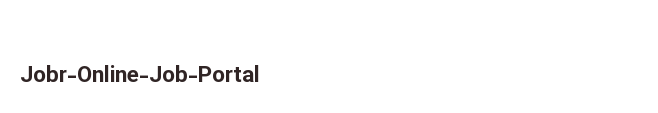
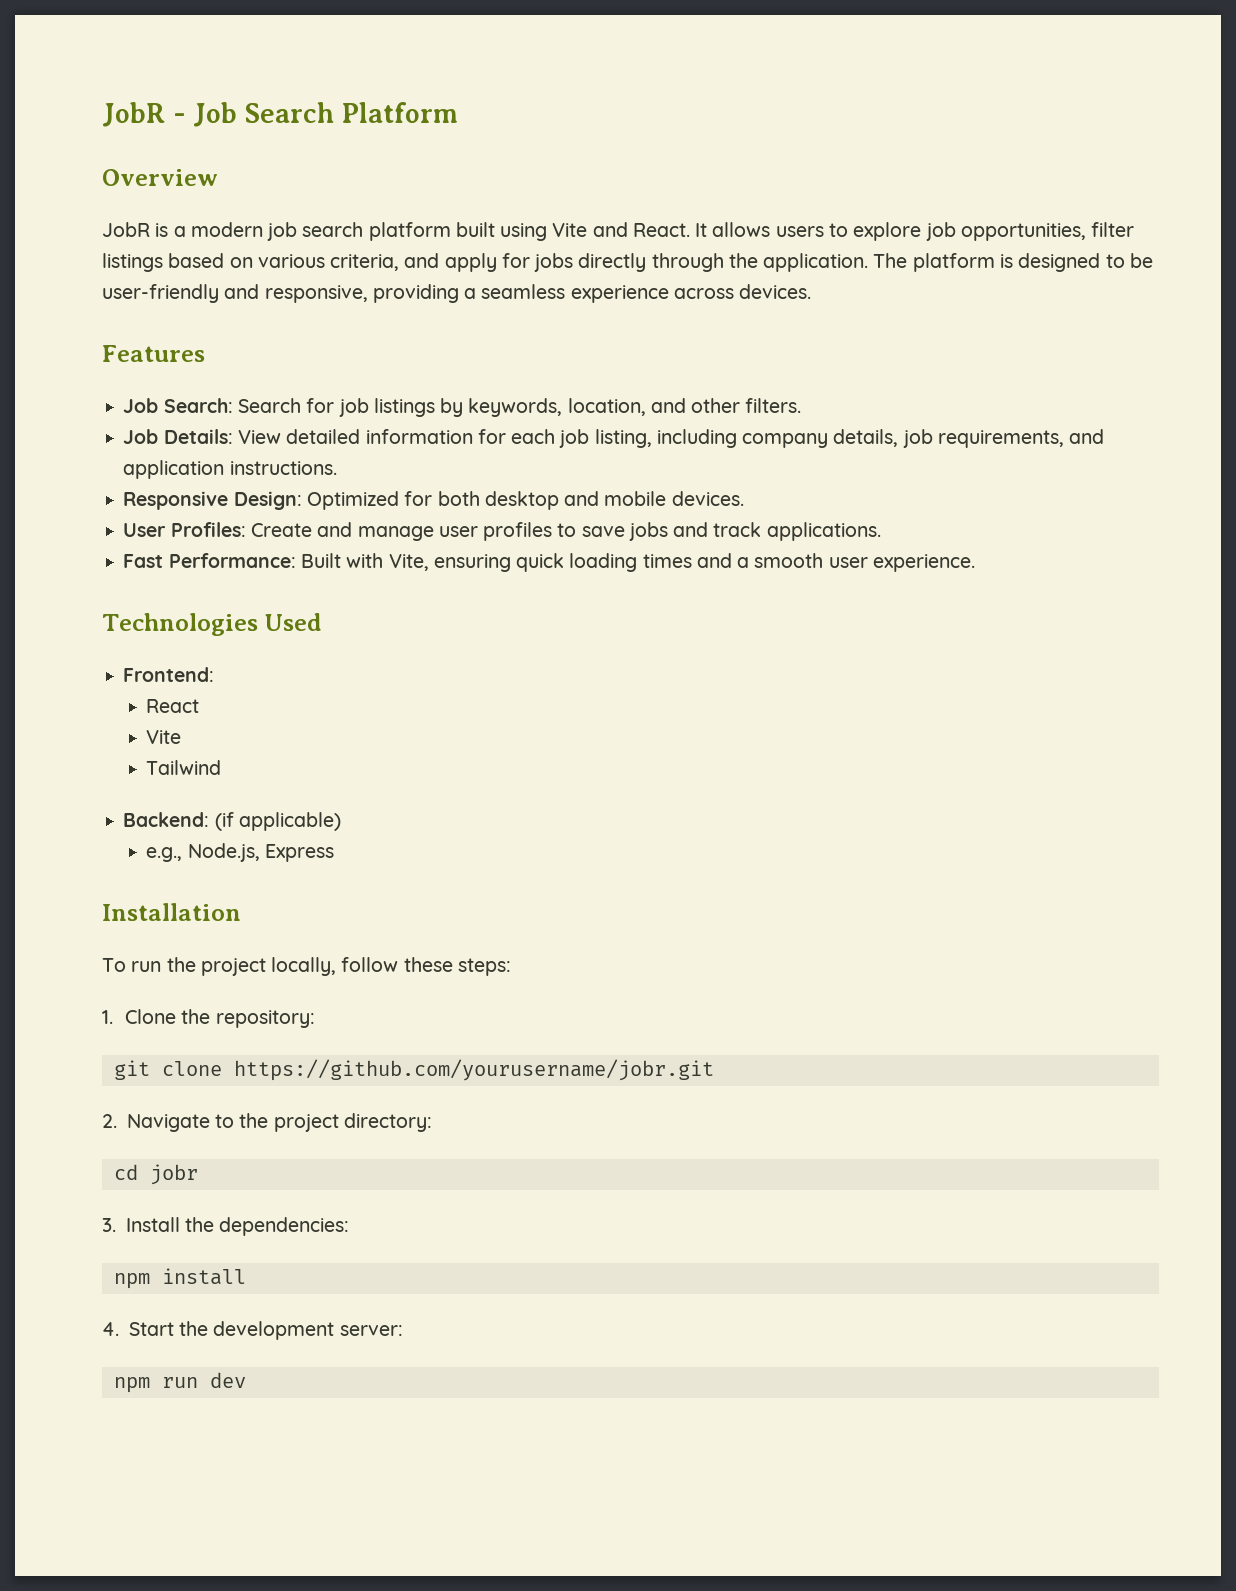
[20,65,260,82] Jobr-Online-Job-Portal -> [102,102,459,127] [102,169,218,186] [102,222,1135,241] [102,253,1153,272] [102,284,812,303] [102,345,205,362] [123,398,802,417] [123,429,1105,448] [123,460,337,479] [123,491,744,510] [123,522,881,541] [123,553,975,572] [102,613,322,636] [123,667,215,682] [146,699,200,713] [146,730,182,744] [146,760,222,775] [123,812,341,831] [146,843,335,862] [102,903,241,921] [102,957,511,976] [102,1009,315,1028] [113,1059,714,1081] [102,1113,432,1132] [113,1164,198,1185] [102,1217,350,1236] [113,1268,246,1289] [102,1321,403,1340] [113,1372,246,1393] JobR - Job Search Platform // Overview // JobR is a modern job search platform built using Vite and React. It allows users to explore job opportunities, filter listings based on various criteria, and apply for jobs directly through the application. The platform is designed to be user-friendly and responsive, providing a seamless experience across devices. // Features // Job Search: Search for job listings by keywords, location, and other filters. // Job Details: View detailed information for each job listing, including company details, job requirements, and application instructions. // Responsive Design: Optimized for both desktop and mobile devices. // User Profiles: Create and manage user profiles to save jobs and track applications. // Fast Performance: Built with Vite, ensuring quick loading times and a smooth user experience. // Technologies Used // Frontend: // React // Vite // Tailwind // Backend: (if applicable) // e.g., Node.js, Express // Installation // To run the project locally, follow these steps: // 1. Clone the repository: // git clone https://github.com/yourusername/jobr.git // 2. Navigate to the project directory: // cd jobr // 3. Install the dependencies: // npm install // 4. Start the development server: // npm run dev

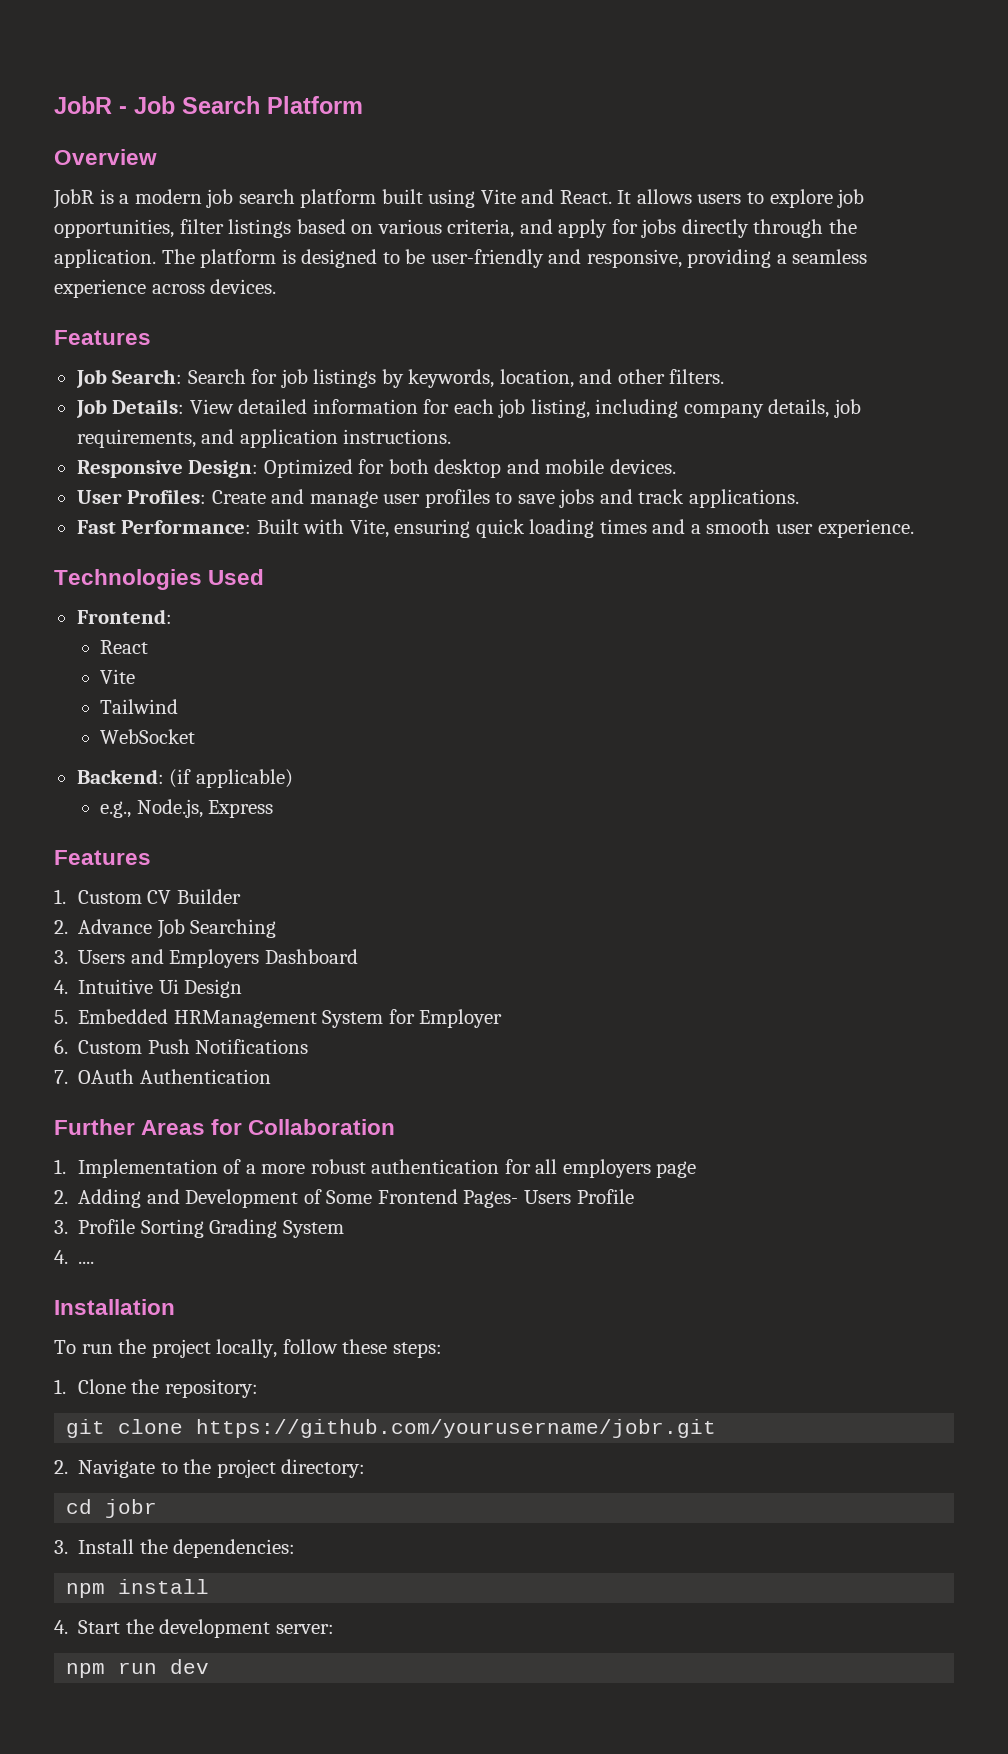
(222, 767) none -> [100,729,196,744] // WebSocket
(335, 853) none -> [54,850,151,865] [54,889,241,904] [54,919,277,939] [54,949,358,968] [54,979,243,998] [54,1009,503,1028] [54,1039,309,1054] [54,1069,271,1084] [54,1119,396,1135] [54,1159,697,1178] [54,1189,634,1208] [54,1219,344,1238] [54,1250,95,1264] // Features // 1. Custom CV Builder // 2. Advance Job Searching // 3. Users and Employers Dashboard // 4. Intuitive Ui Design // 5. Embedded HRManagement System for Employer // 6. Custom Push Notifications // 7. OAuth Authentication // Further Areas for Collaboration // 1. Implementation of a more robust authentication for all employers page // 2. Adding and Development of Some Frontend Pages- Users Profile // 3. Profile Sorting Grading System // 4. ....

